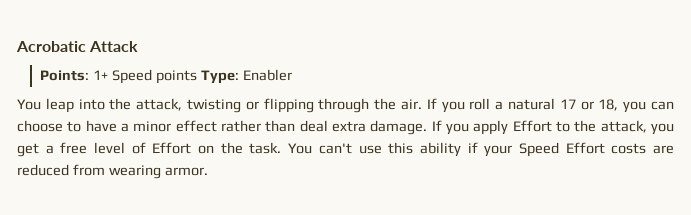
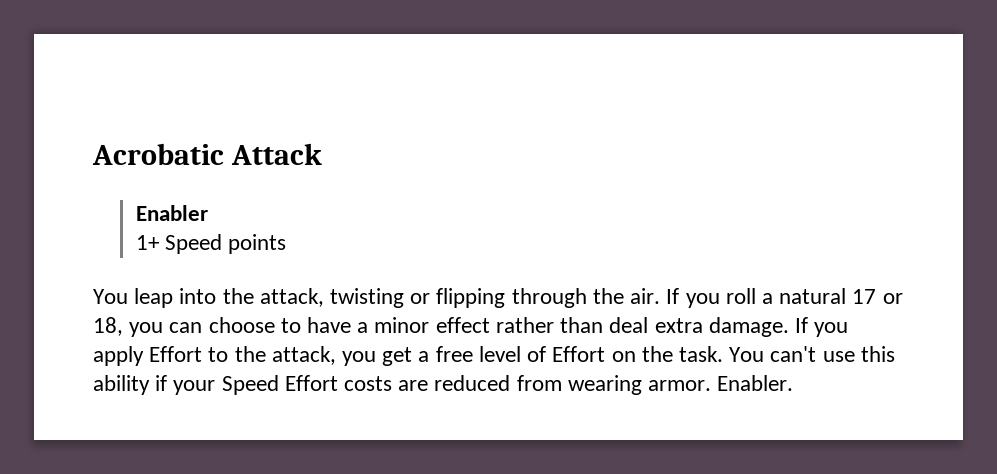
[40,70,90,81] Points: -> [136,205,209,221] Enabler //
[201,69,292,84] Type: Enabler -> (287, 244) none
(208, 171) none -> [717,375,794,391] Enabler.

